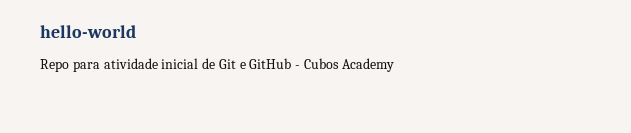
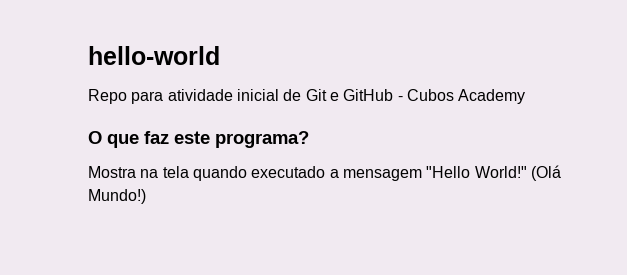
(394, 65) none -> [88,131,309,148] [88,165,561,181] [88,189,146,204] // O que faz este programa? // Mostra na tela quando executado a mensagem "Hello World!" (Olá Mundo!)

